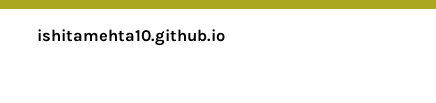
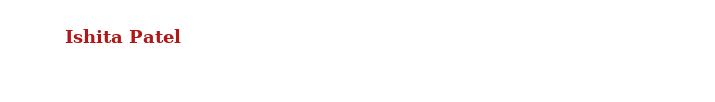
[37,29,225,46] ishitamehta10.github.io -> [65,29,181,43] Ishita Patel

